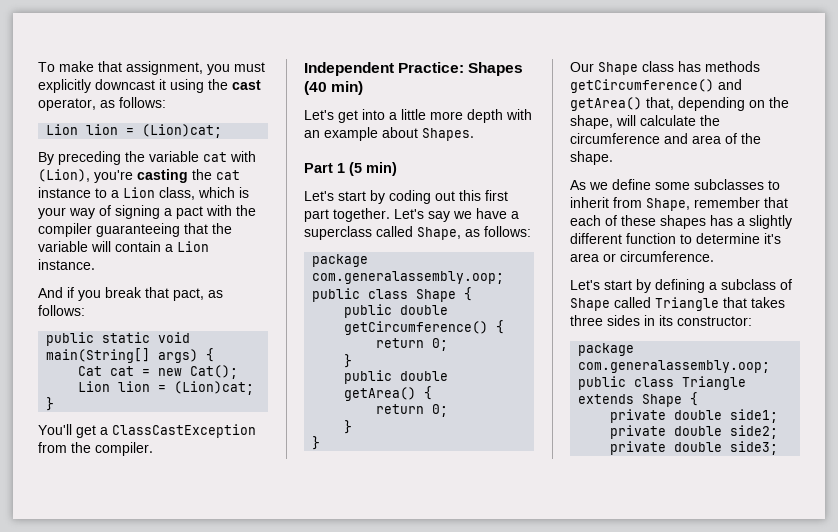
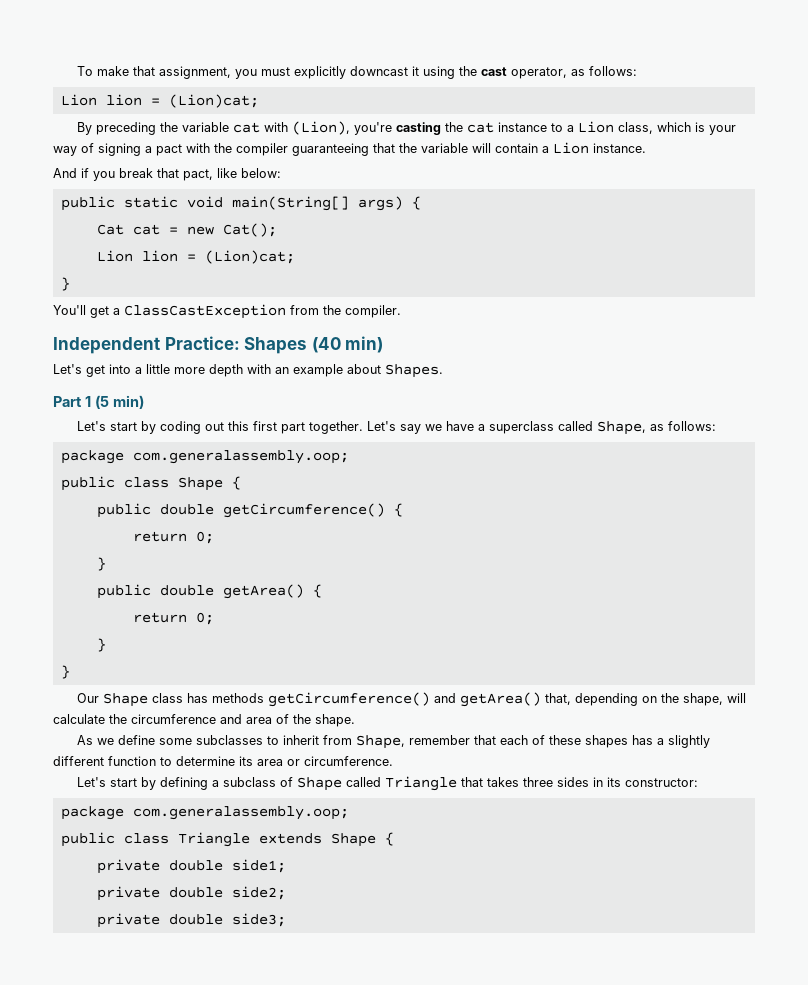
[208,290,223,298] [38,305,85,316] as follows: -> [217,168,281,178] like below:
[764,233,781,244] it's -> [239,756,253,766] its

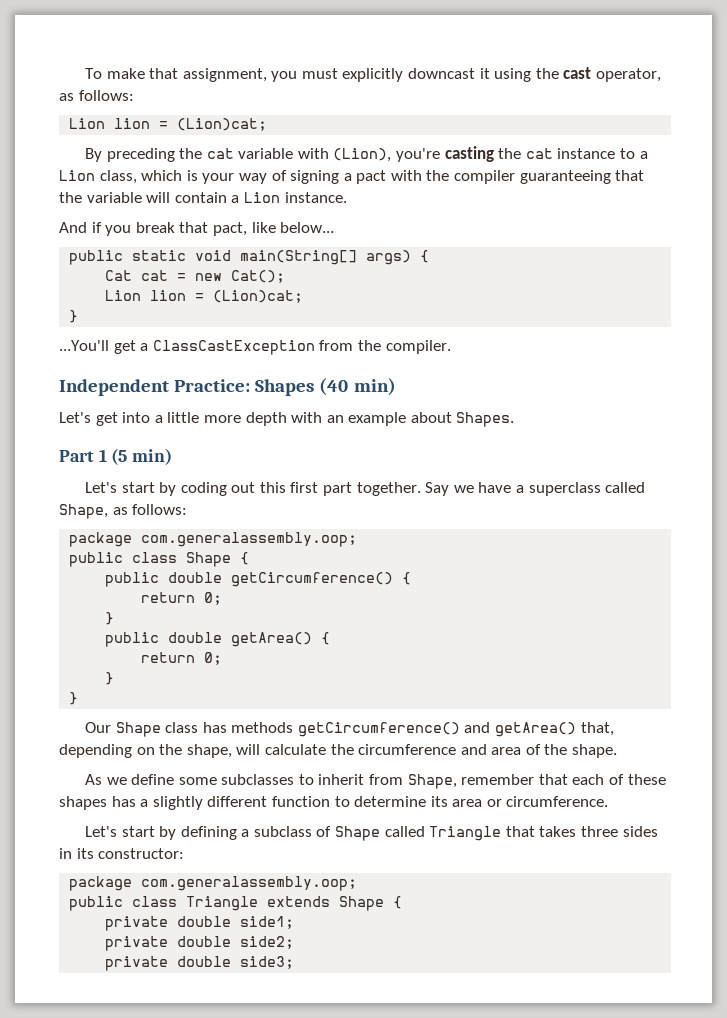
[182,122,261,133] variable cat -> [206,148,294,159] cat variable
[241,168,281,178] below: -> [280,222,335,233] below...
[53,305,86,315] You'll -> [59,340,109,351] ...You'll
[367,421,422,434] Let's say -> [425,482,450,496] Say

